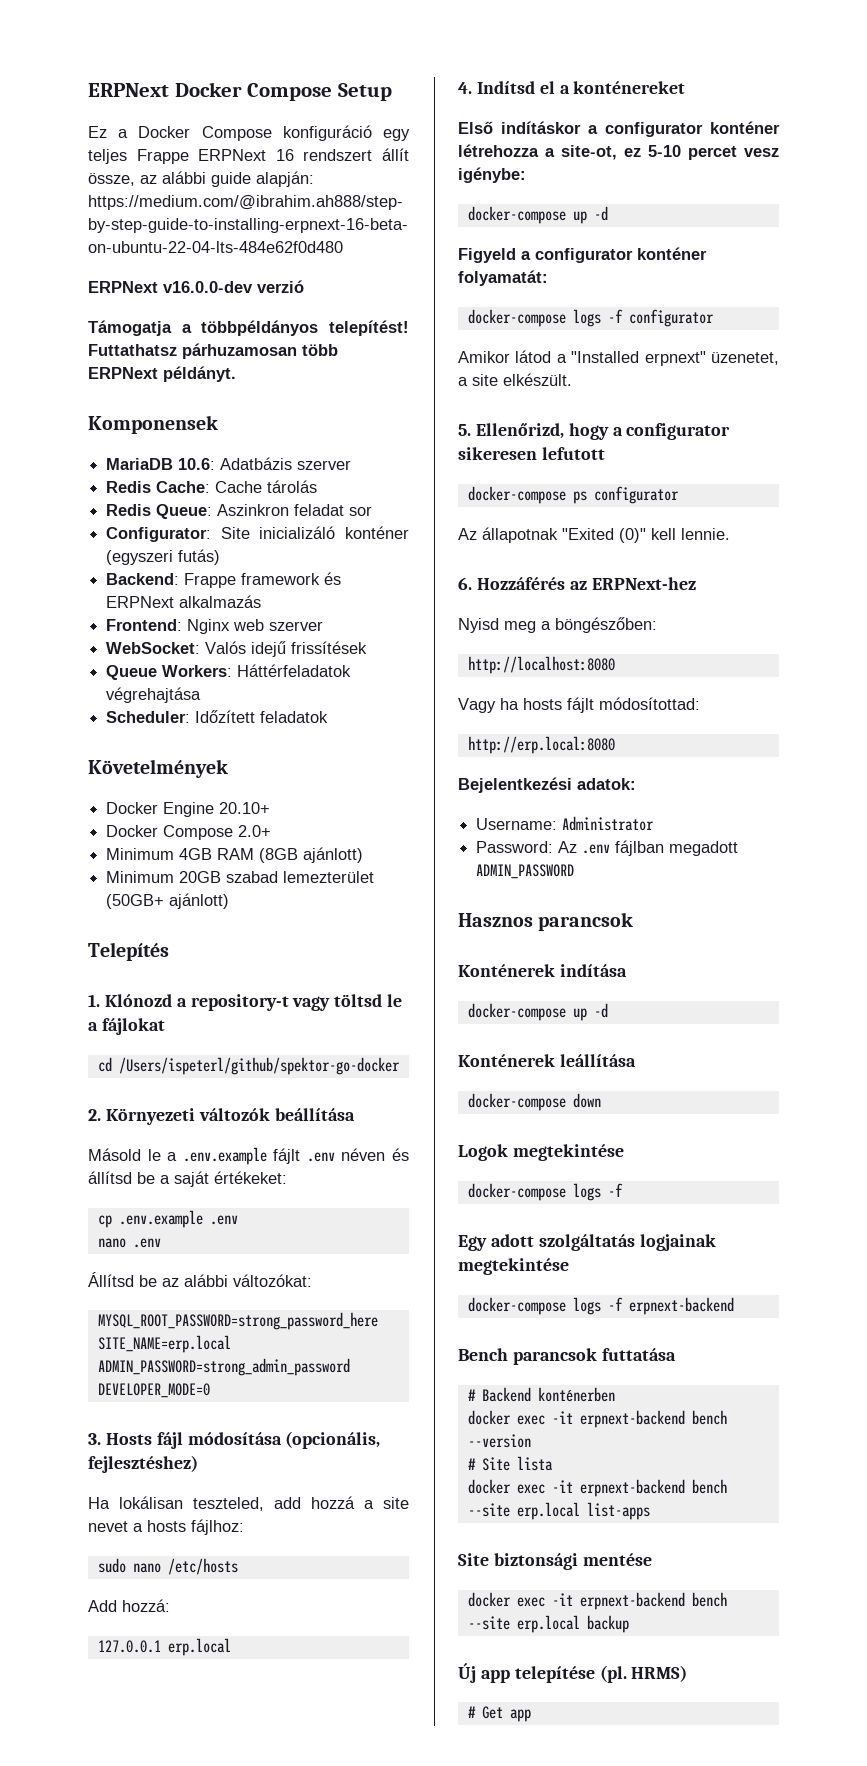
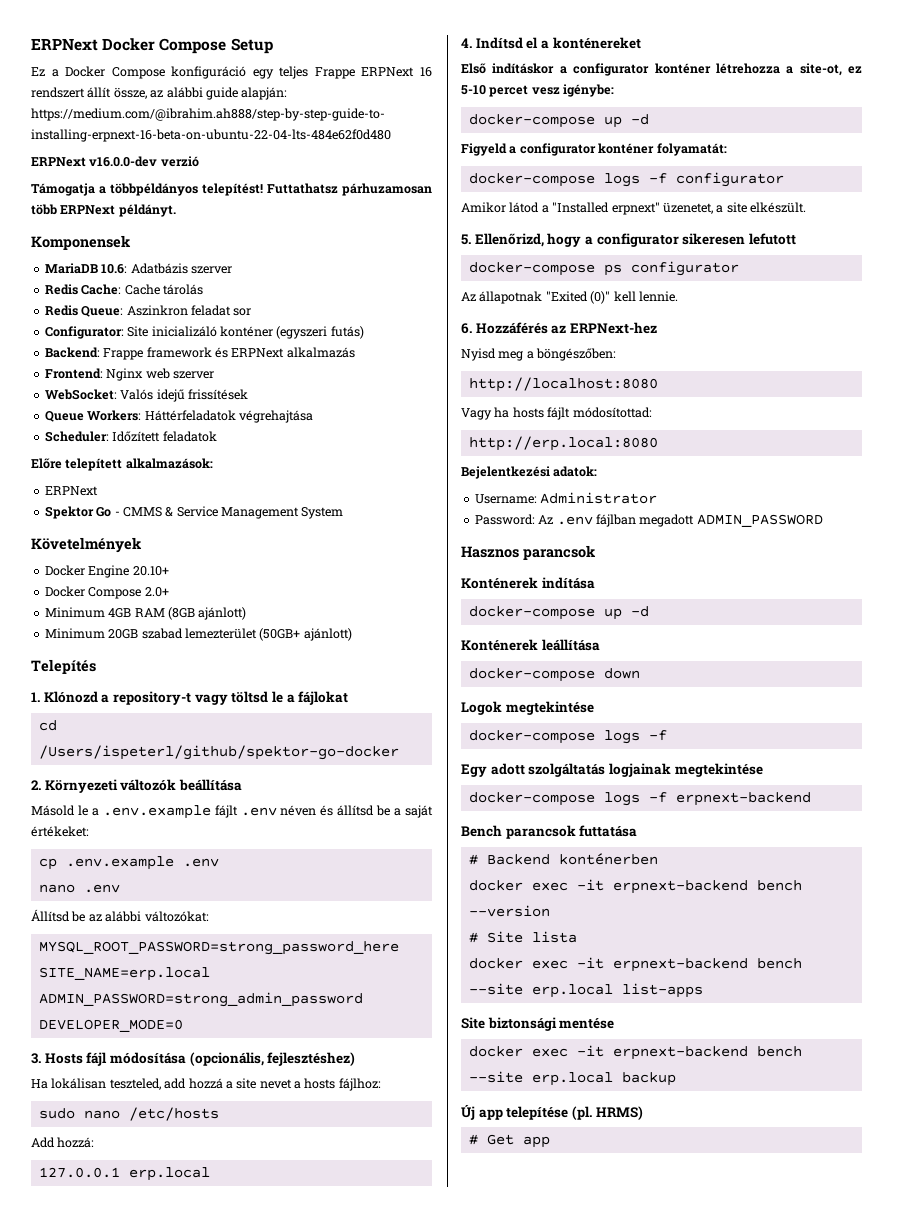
(329, 717) none -> [31,458,213,471] [44,486,98,496] [44,506,344,519] // Előre telepített alkalmazások: // ERPNext // Spektor Go - CMMS & Service Management System

